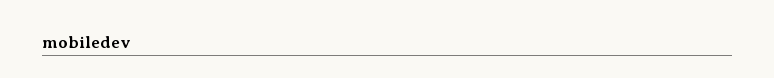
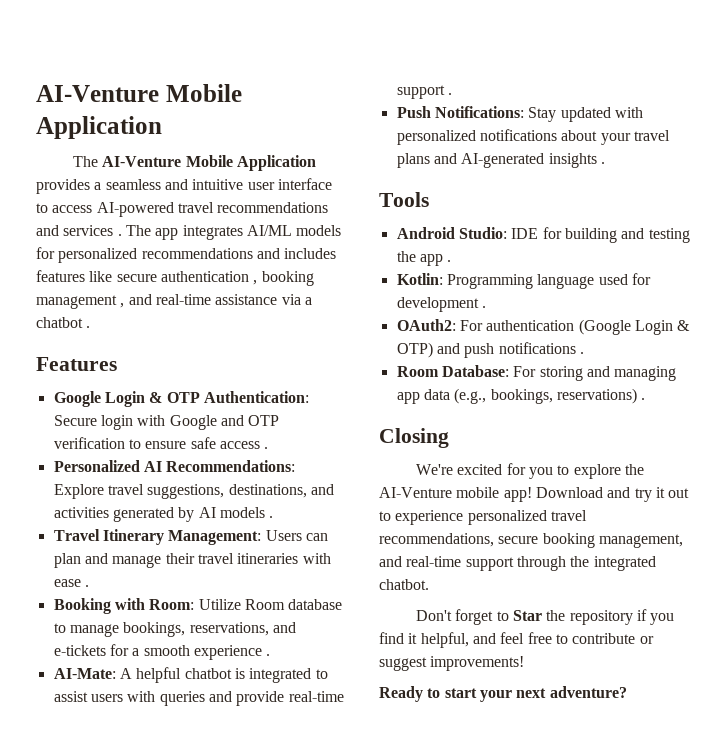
[42,36,131,48] mobiledev -> [36,84,242,102] [36,116,162,139] [72,155,316,171] [36,178,332,194] [36,202,329,217] [36,225,342,240] [36,247,337,263] [36,270,314,286] [36,294,312,309] [36,317,91,328] [36,357,117,371] [53,391,309,407] [53,415,280,430] [53,437,269,449] [53,460,296,472] [53,484,334,499] [53,507,274,522] [53,529,328,545] [53,553,331,568] [53,579,89,587] [53,598,343,614] [53,622,296,637] [53,644,271,660] [53,667,328,683] [53,691,344,706] [396,85,452,99] [396,106,643,122] [396,129,670,145] [396,153,605,168] [379,192,429,207] [396,227,690,243] [396,251,452,266] [396,273,651,289] [396,297,486,312] [396,319,691,335] [396,342,584,358] [396,365,677,381] [396,388,646,404] [379,428,449,448] [415,463,644,479] [379,487,690,502] [379,510,587,525] [379,533,683,548] [379,556,656,571] [379,579,429,590] [415,609,675,625] [379,632,654,648] [379,656,525,671] [379,686,627,702] AI-Venture Mobile Application // The AI-Venture Mobile Application provides a seamless and intuitive user interface to access AI-powered travel recommendations and services . The app integrates AI/ML models for personalized recommendations and includes features like secure authentication , booking management , and real-time assistance via a chatbot . // Features // Google Login & OTP Authentication: Secure login with Google and OTP verification to ensure safe access . // Personalized AI Recommendations: Explore travel suggestions, destinations, and activities generated by AI models . // Travel Itinerary Management: Users can plan and manage their travel itineraries with ease . // Booking with Room: Utilize Room database to manage bookings, reservations, and e-tickets for a smooth experience . // AI-Mate: A helpful chatbot is integrated to assist users with queries and provide real-time support . // Push Notifications: Stay updated with personalized notifications about your travel plans and AI-generated insights . // Tools // Android Studio: IDE for building and testing the app . // Kotlin: Programming language used for development . // OAuth2: For authentication (Google Login & OTP) and push notifications . // Room Database: For storing and managing app data (e.g., bookings, reservations) . // Closing // We're excited for you to explore the AI-Venture mobile app! Download and try it out to experience personalized travel recommendations, secure booking management, and real-time support through the integrated chatbot. // Don't forget to Star the repository if you find it helpful, and feel free to contribute or suggest improvements! // Ready to start your next adventure?

